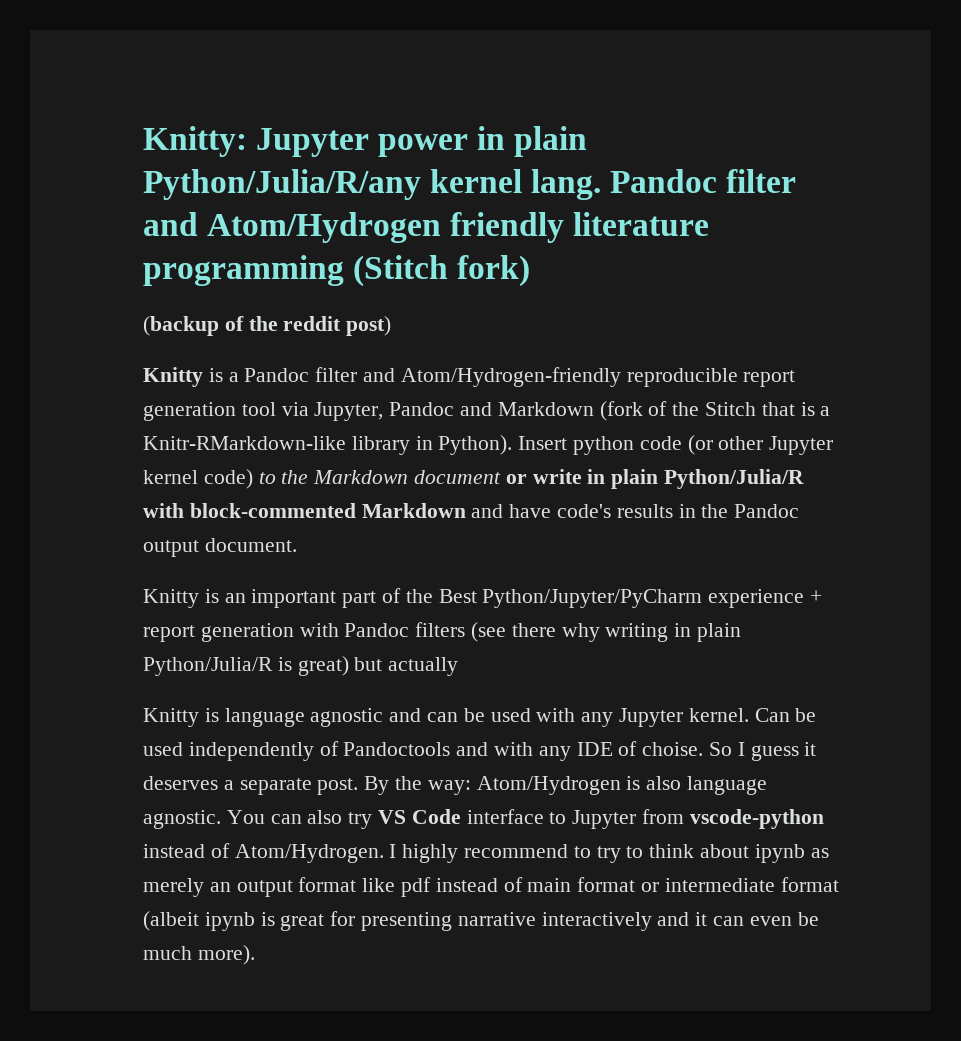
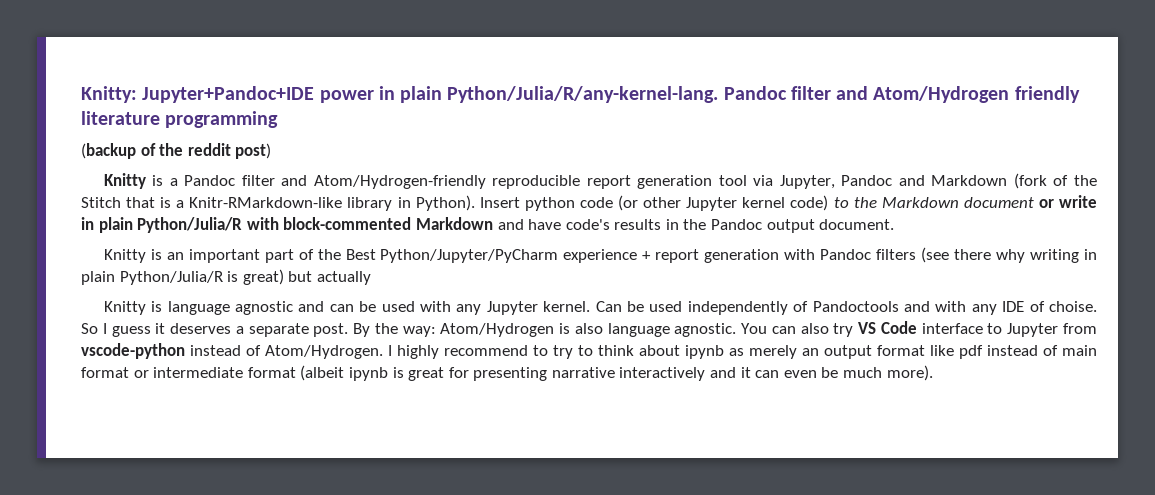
[256,128,370,157] Jupyter -> [142,86,315,103] Jupyter+Pandoc+IDE
[143,169,602,200] Python/Julia/R/any kernel lang. -> [447,86,719,103] Python/Julia/R/any-kernel-lang.
[353,255,531,287] (Stitch fork) -> (279, 119) none

